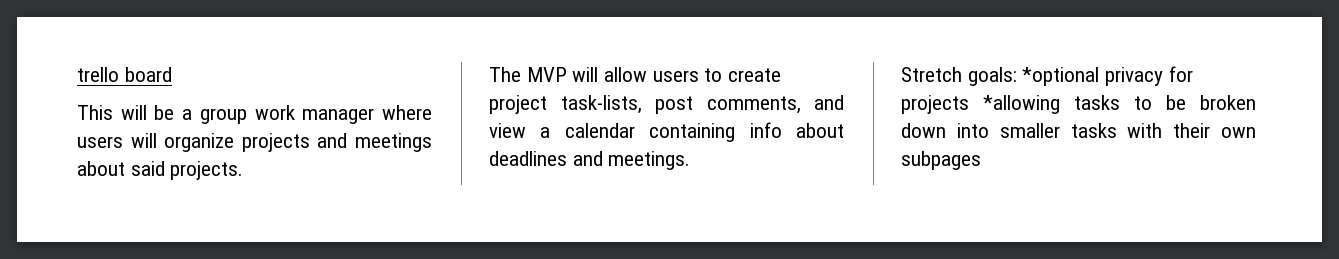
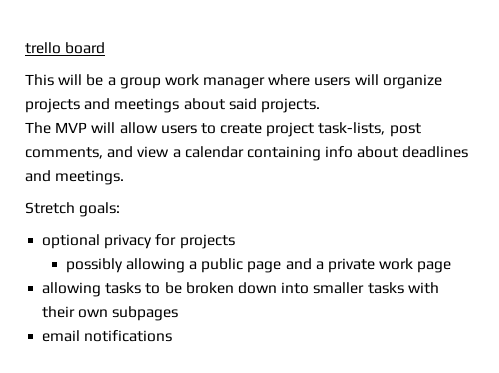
[1022,67,1100,86] *optional -> [42,234,101,249] // optional
[983,95,1060,114] *allowing -> [65,258,452,273] [42,282,102,297] // possibly allowing a public page and a private work page // allowing
(981, 160) none -> [42,330,173,342] // email notifications

